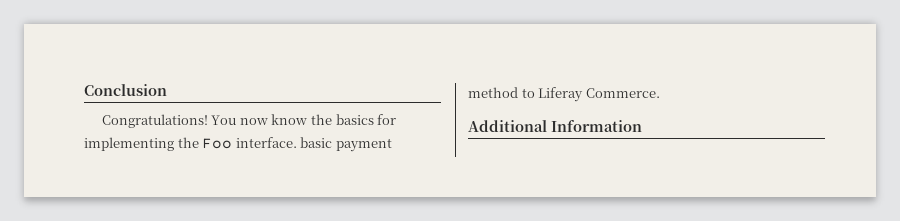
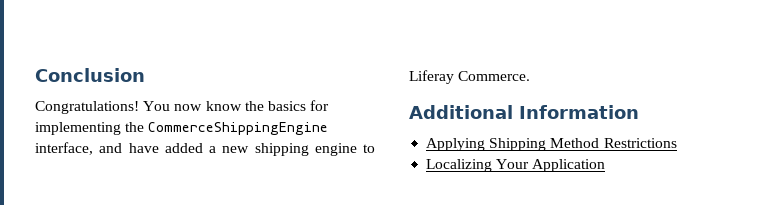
[202,137,392,152] [468,87,518,98] Foo interface. basic payment method -> [148,122,329,135] [35,142,357,156] CommerceShippingEngine interface, and have added a new shipping engine
(642, 126) none -> [426,138,677,151] [426,159,606,172] // Applying Shipping Method Restrictions // Localizing Your Application

